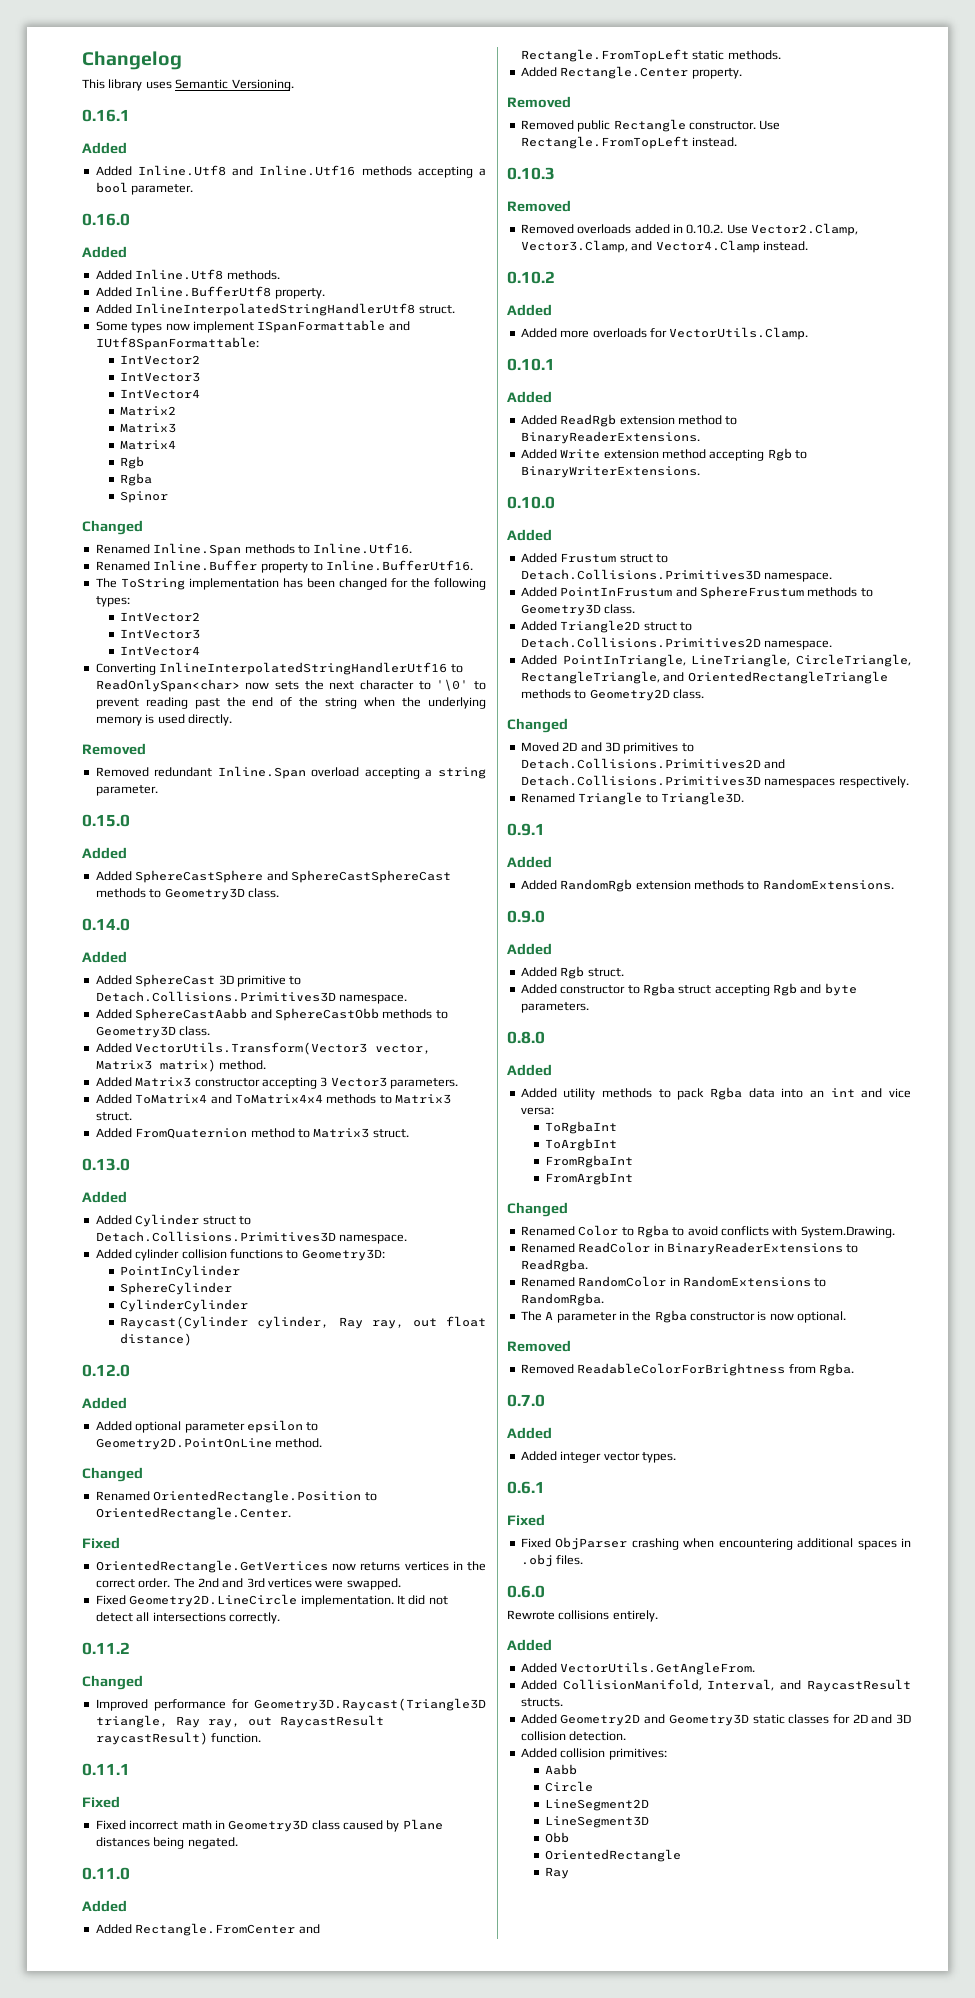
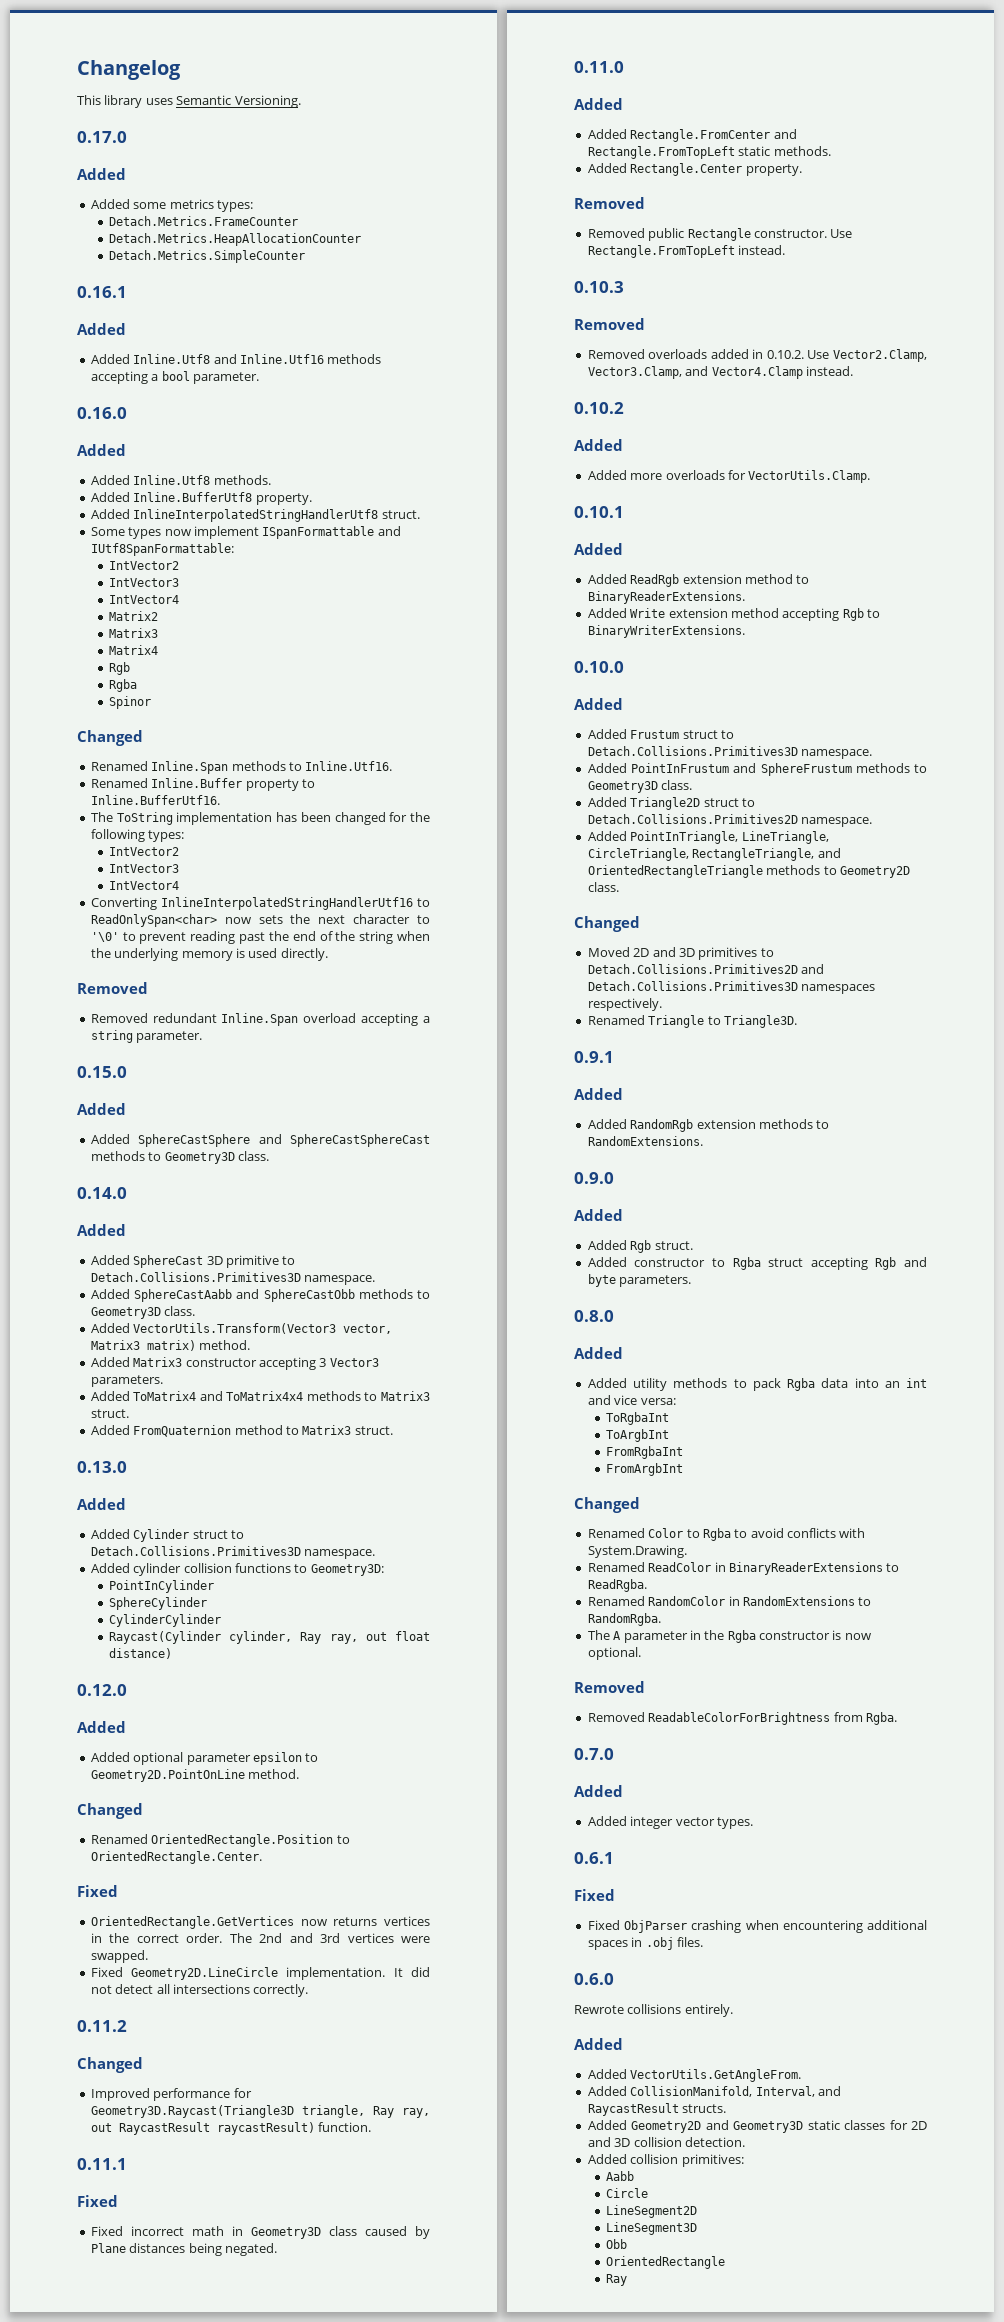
(294, 85) none -> [77,131,127,143] [77,168,126,180] [90,199,253,212] [109,216,299,226] [109,233,362,246] [109,250,306,263] // 0.17.0 // Added // Added some metrics types: // Detach.Metrics.FrameCounter // Detach.Metrics.HeapAllocationCounter // Detach.Metrics.SimpleCounter

